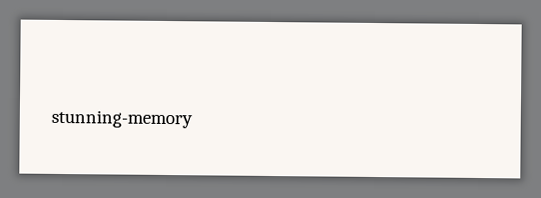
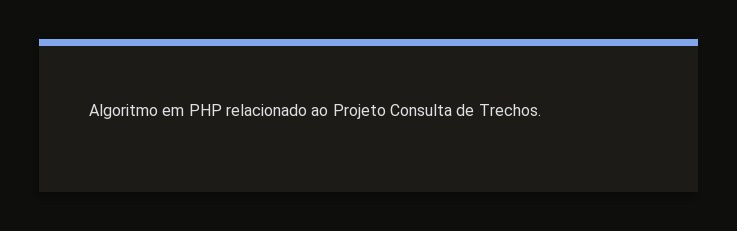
[51,109,193,129] stunning-memory -> [89,104,541,119] Algoritmo em PHP relacionado ao Projeto Consulta de Trechos.

